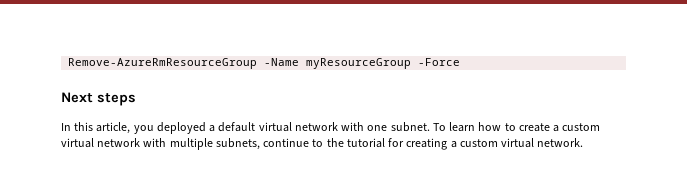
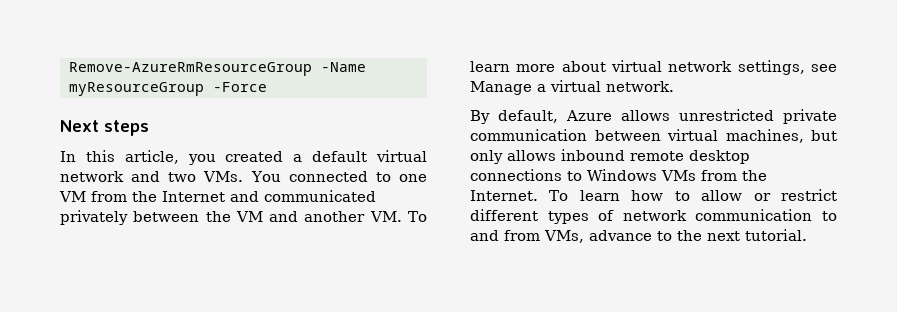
[156,122,206,134] deployed -> [225,151,284,162] created
[341,122,601,132] [61,138,584,150] with one subnet. To learn how to create a custom virtual network with multiple subnets, continue to the tutorial for creating a custom virtual network. -> [131,171,427,182] [59,190,376,202] [60,210,428,225] [470,60,837,75] [470,80,674,95] [470,109,837,124] [470,129,837,143] [470,149,750,164] [470,169,767,181] [470,189,837,201] [470,209,837,224] [470,229,807,243] and two VMs. You connected to one VM from the Internet and communicated privately between the VM and another VM. To learn more about virtual network settings, see Manage a virtual network. // By default, Azure allows unrestricted private communication between virtual machines, but only allows inbound remote desktop connections to Windows VMs from the Internet. To learn how to allow or restrict different types of network communication to and from VMs, advance to the next tutorial.

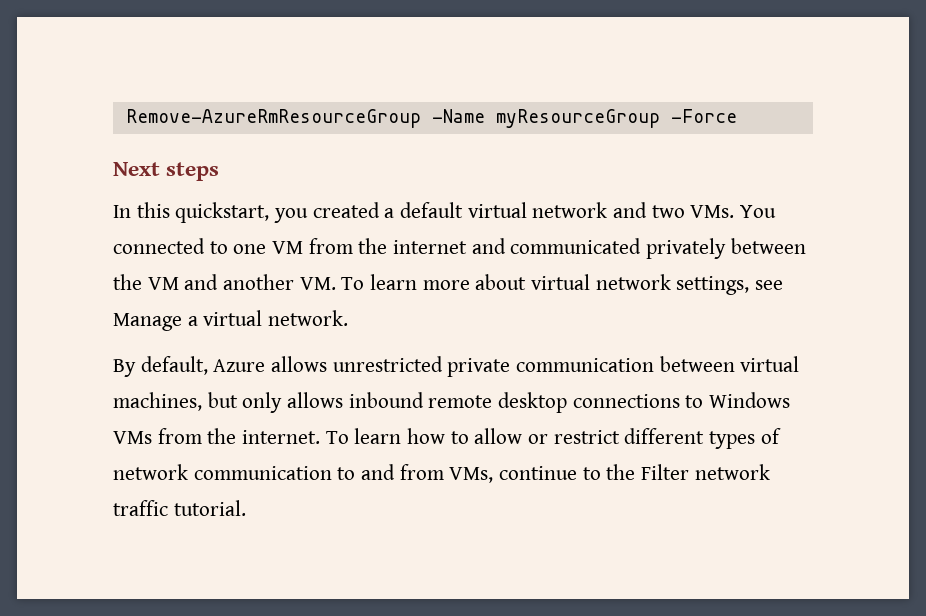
[124,150,179,164] article, -> [175,202,270,223] quickstart,
[162,191,225,202] Internet -> [393,240,468,254] internet
[470,190,538,201] Internet. -> [242,430,321,444] internet.
[589,230,652,241] advance -> [499,466,578,480] continue
[707,231,740,241] next -> [641,464,770,480] [113,500,168,516] Filter network traffic

